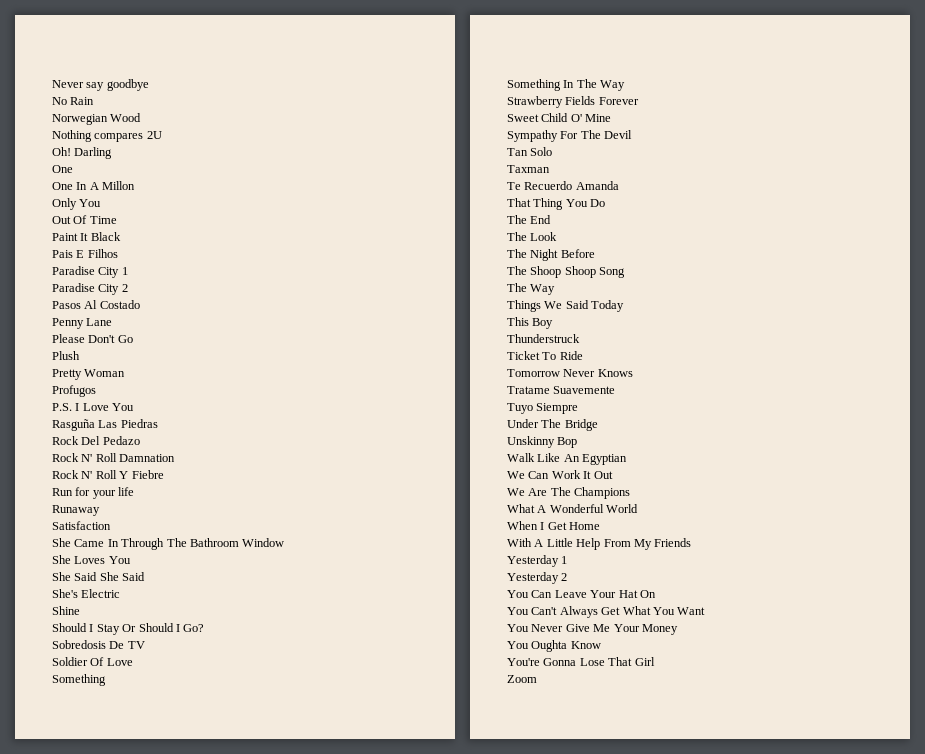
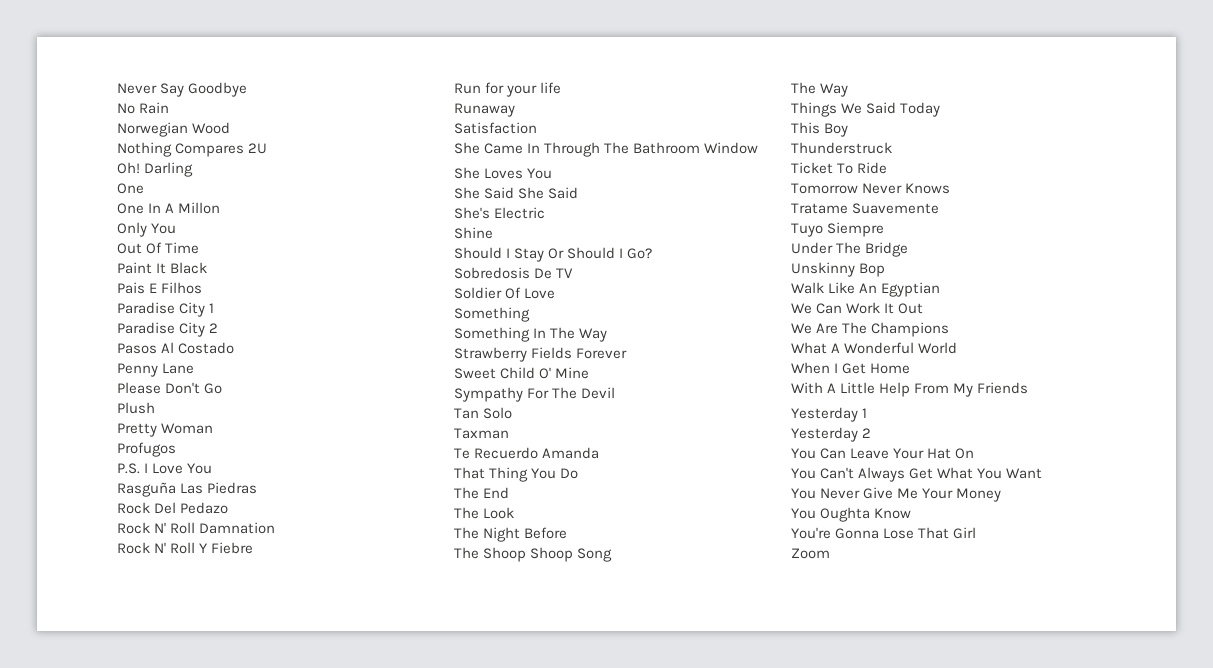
[52,79,149,91] Never say goodbye -> [117,82,248,97] Never Say Goodbye
[94,133,144,142] compares -> [175,143,245,157] Compares

